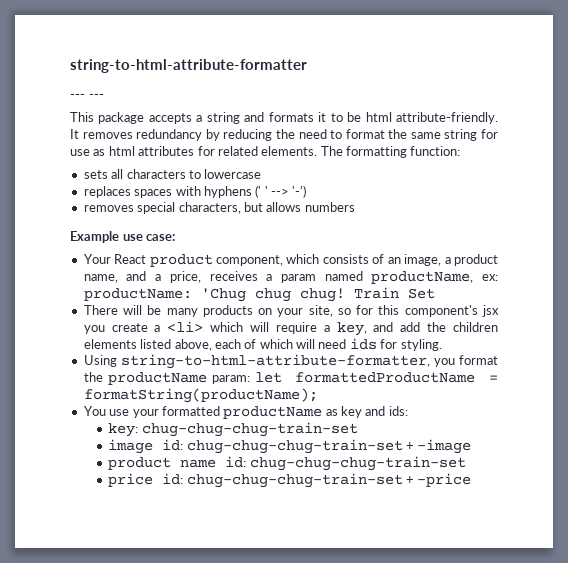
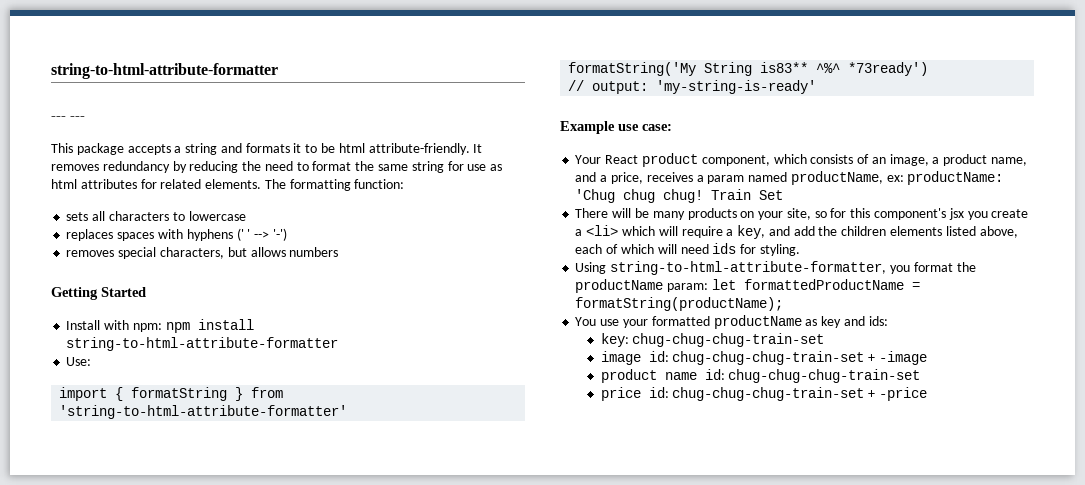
(355, 207) none -> [51,287,146,300] [66,319,254,333] [66,337,339,351] [66,357,92,366] [59,387,284,401] [59,405,348,419] [568,62,929,76] [568,80,817,94] // Getting Started // Install with npm: npm install string-to-html-attribute-formatter // Use: // import { formatString } from 'string-to-html-attribute-formatter' // formatString('My String is83** ^%^ *73ready') // // output: 'my-string-is-ready'

